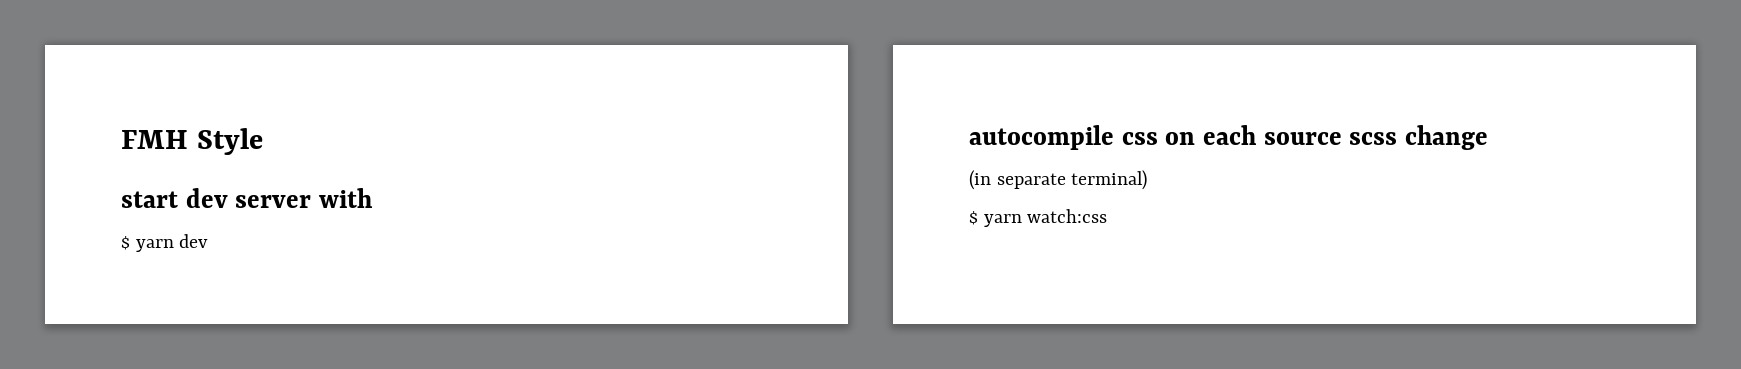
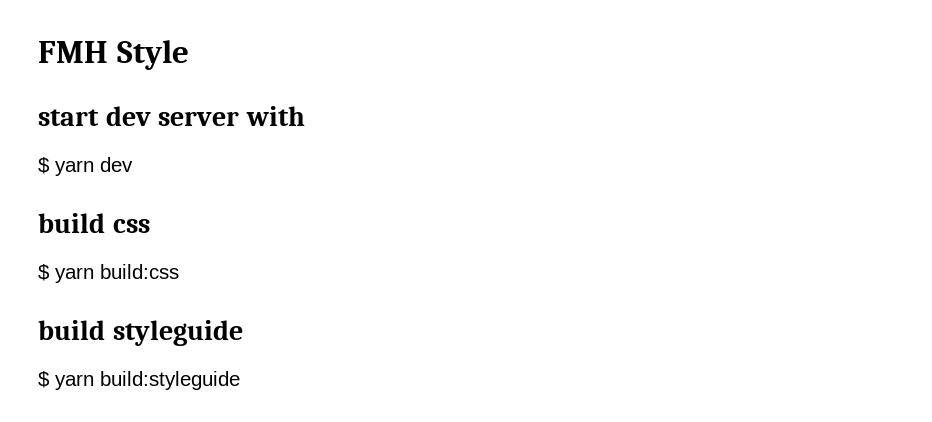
[969,125,1114,150] autocompile -> [38,213,105,233] build
[1165,125,1489,150] [969,170,1148,190] [969,209,1108,227] on each source scss change // (in separate terminal) // $ yarn watch:css -> [38,264,179,283] [38,320,243,346] [38,371,240,390] // $ yarn build:css // build styleguide // $ yarn build:styleguide

